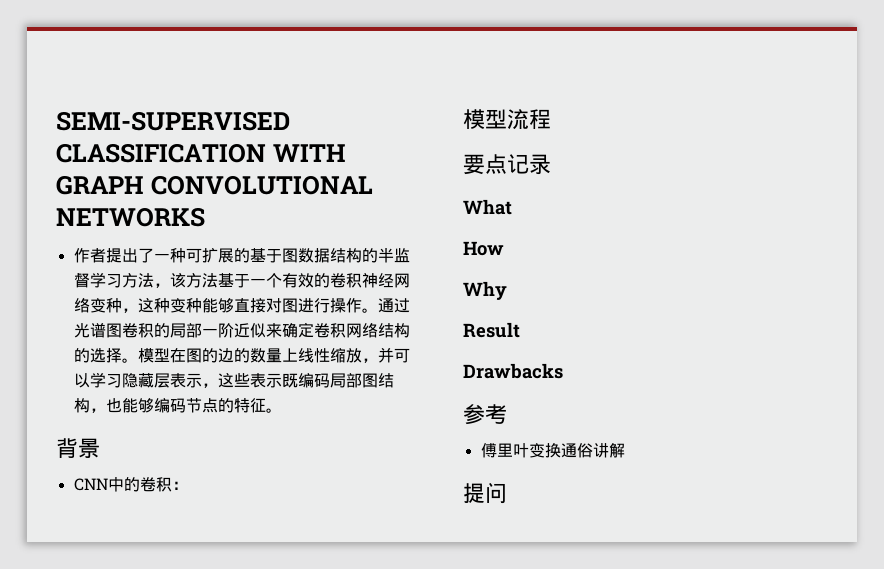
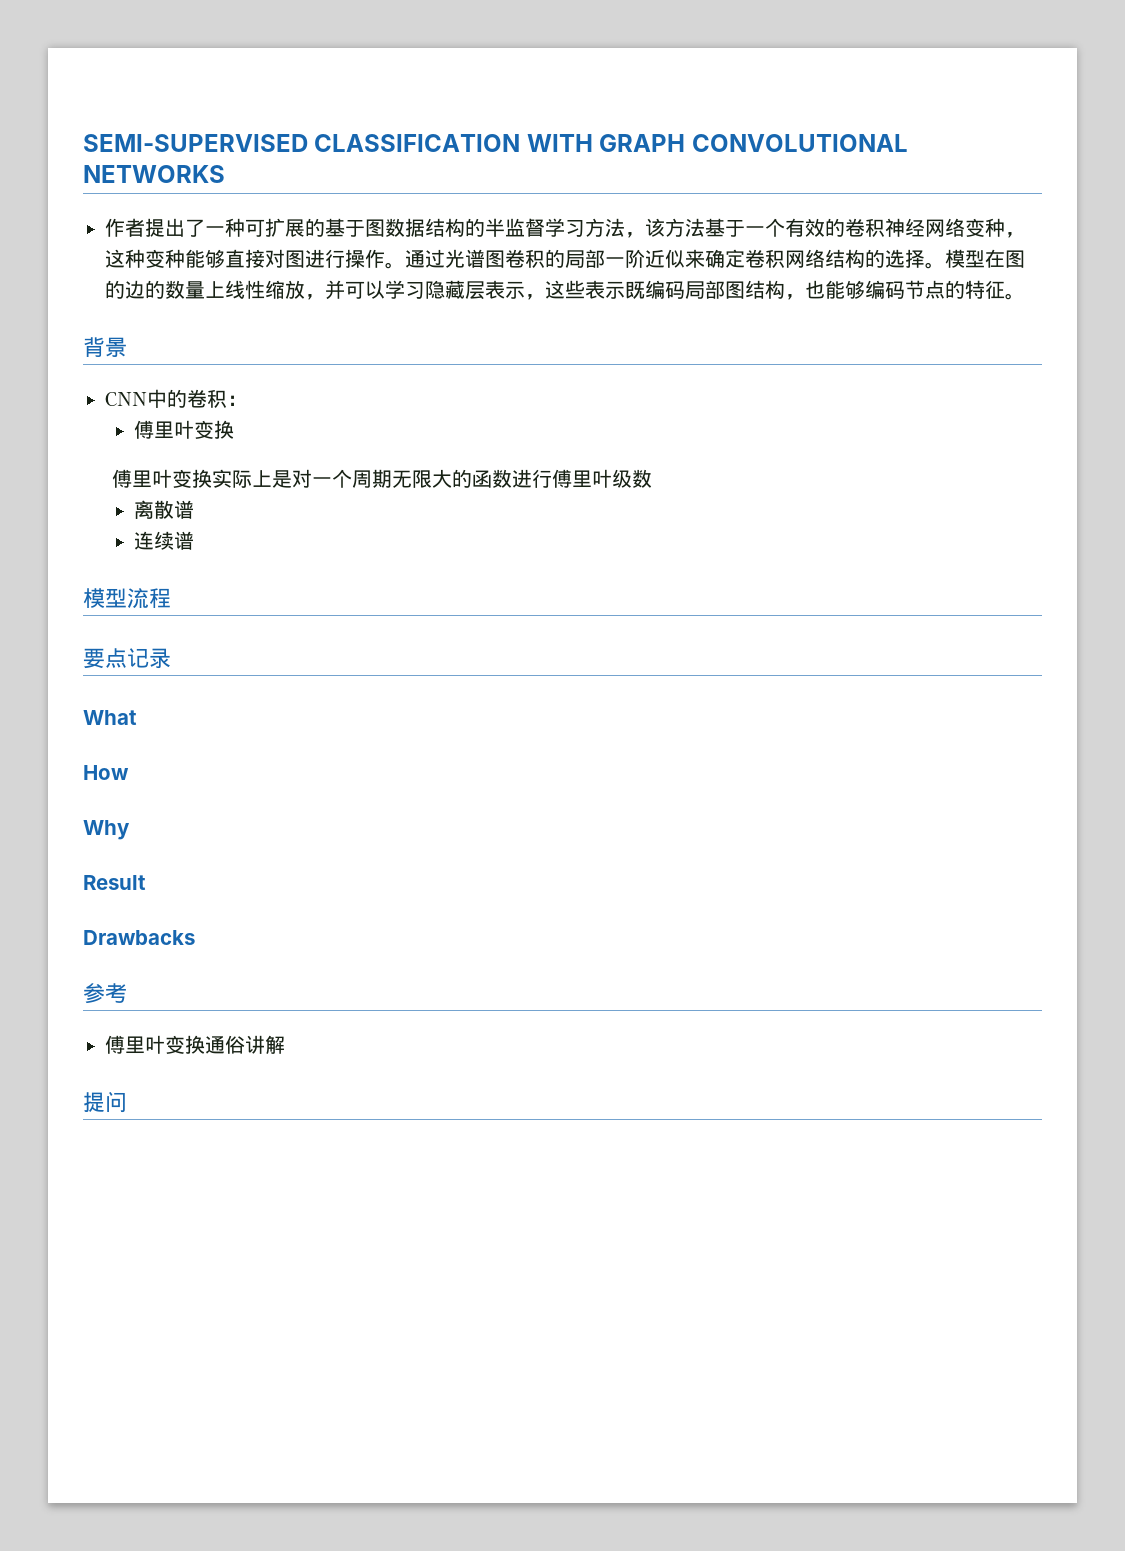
(188, 485) none -> [134,420,235,439] [112,469,653,488] [134,500,195,519] [134,531,195,550] // 傅里叶变换 // 傅里叶变换实际上是对一个周期无限大的函数进行傅里叶级数 // 离散谱 // 连续谱

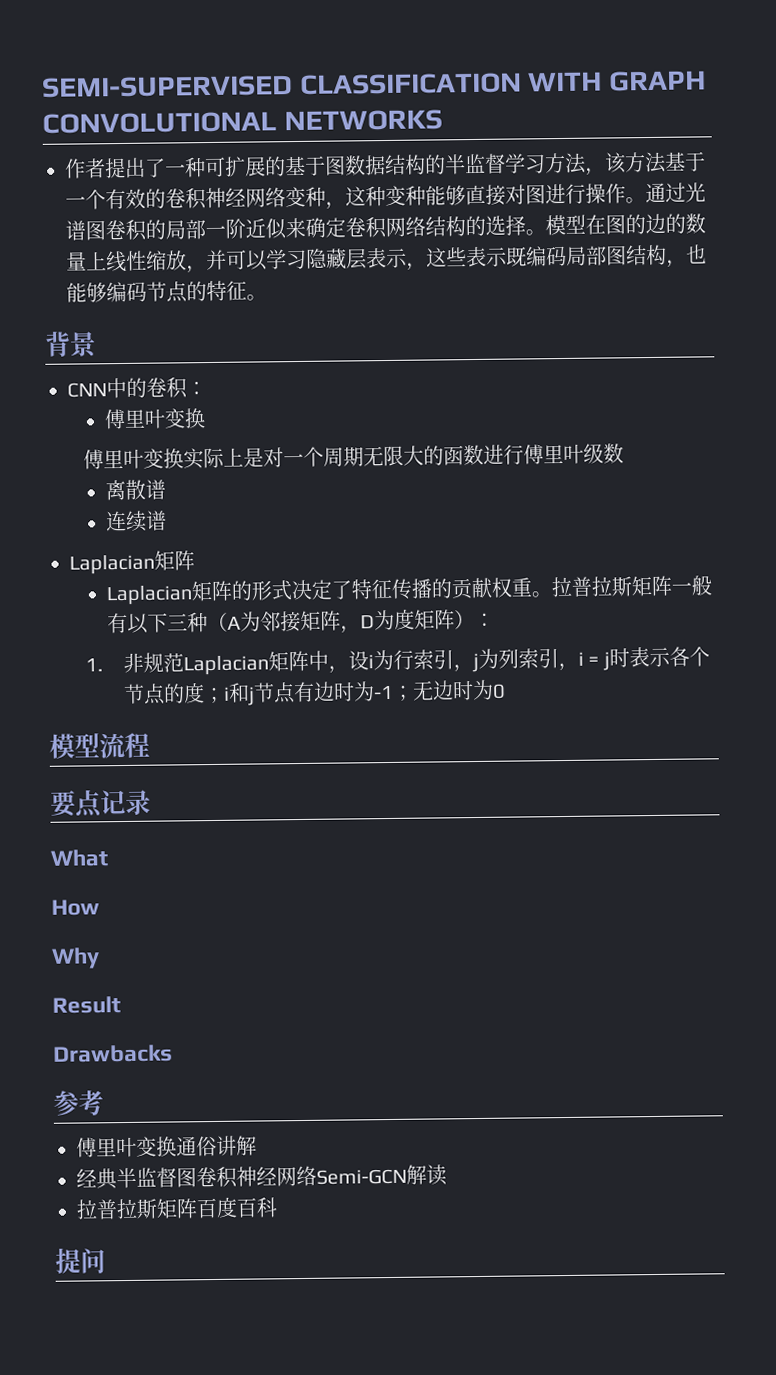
(195, 540) none -> [69,550,195,575] [106,575,713,606] [107,608,496,634] [85,646,710,676] [122,679,506,706] // Laplacian矩阵 // Laplacian矩阵的形式决定了特征传播的贡献权重。拉普拉斯矩阵一般有以下三种（A为邻接矩阵，D为度矩阵）： // 1.非规范Laplacian矩阵中，设i为行索引，j为列索引，i = j时表示各个节点的度；i和j节点有边时为-1；无边时为0
(285, 1044) none -> [76,1164,447,1190] [76,1196,278,1220] // 经典半监督图卷积神经网络Semi-GCN解读 // 拉普拉斯矩阵百度百科

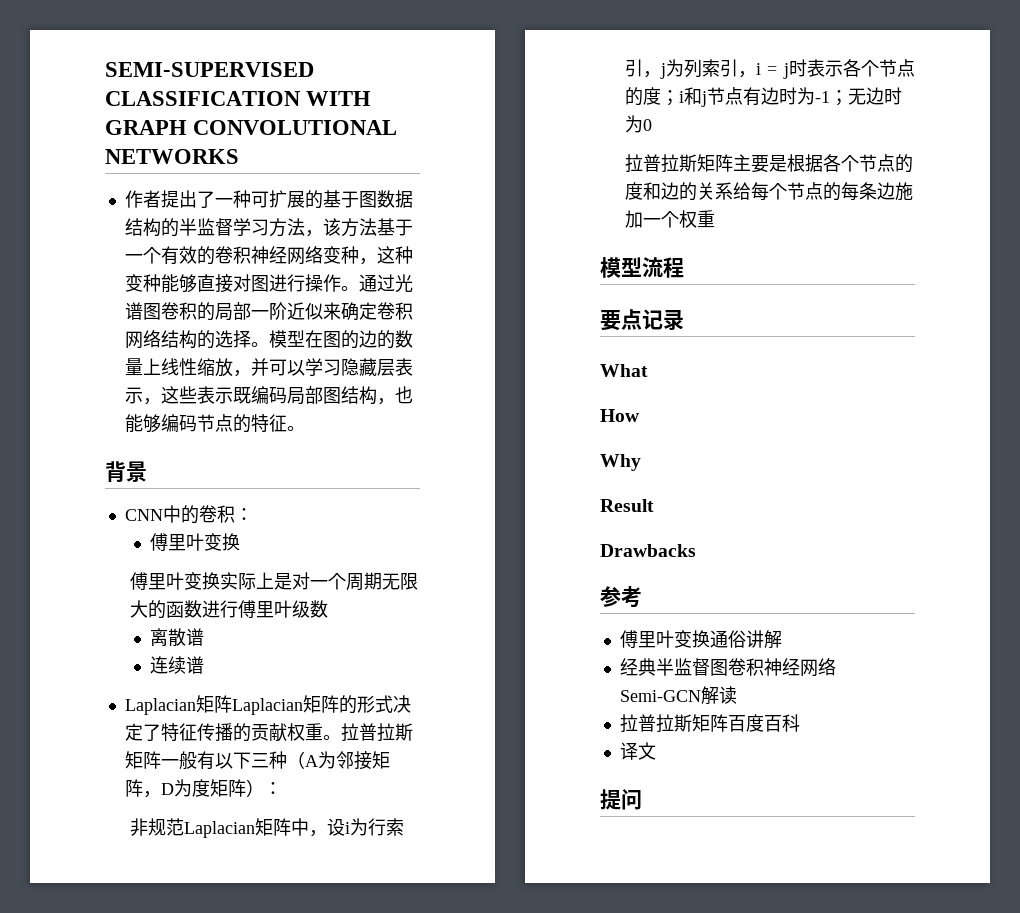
(195, 560) // -> (232, 704) none
[85,658,104,672] 1. -> (282, 788) none
(506, 691) none -> [624,154,913,173] [624,182,913,201] [624,210,715,228] // 拉普拉斯矩阵主要是根据各个节点的度和边的关系给每个节点的每条边施加一个权重
(278, 1207) none -> [619,742,656,760] // 译文

